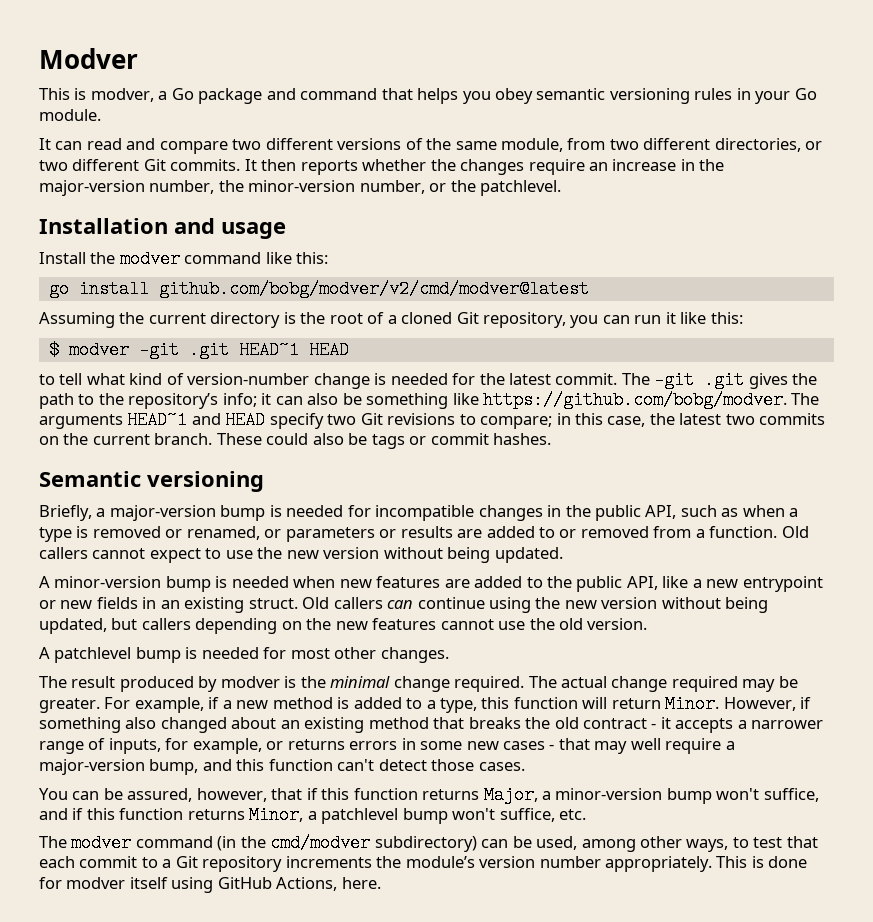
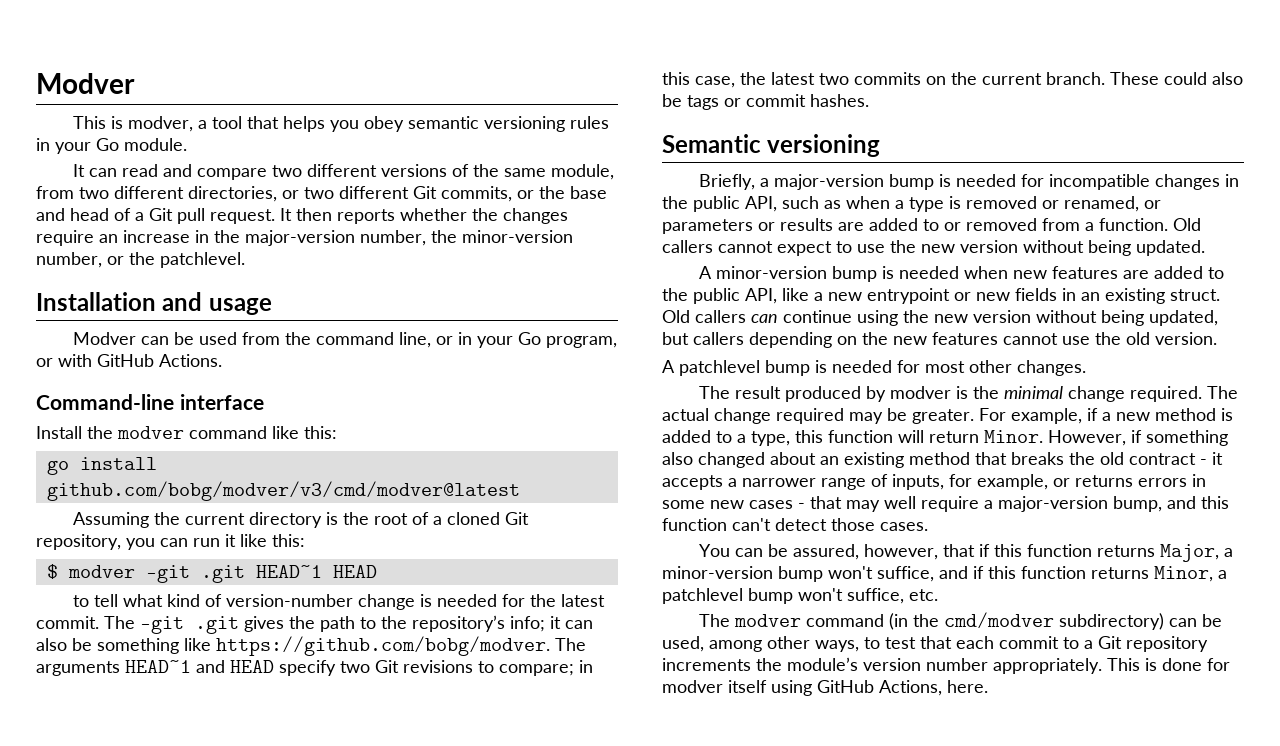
[171,88,378,104] Go package and command -> [212,116,243,129] tool
[170,159,241,171] commits. -> [441,186,607,202] [36,208,275,224] commits, or the base and head of a Git pull request.
(286, 230) none -> [73,332,618,348] [36,354,222,367] [36,394,264,410] // Modver can be used from the command line, or in your Go program, or with GitHub Actions. // Command-line interface
[158,280,589,298] github.com/bobg/modver/v2/cmd/modver@latest -> [46,481,520,501] github.com/bobg/modver/v3/cmd/modver@latest

